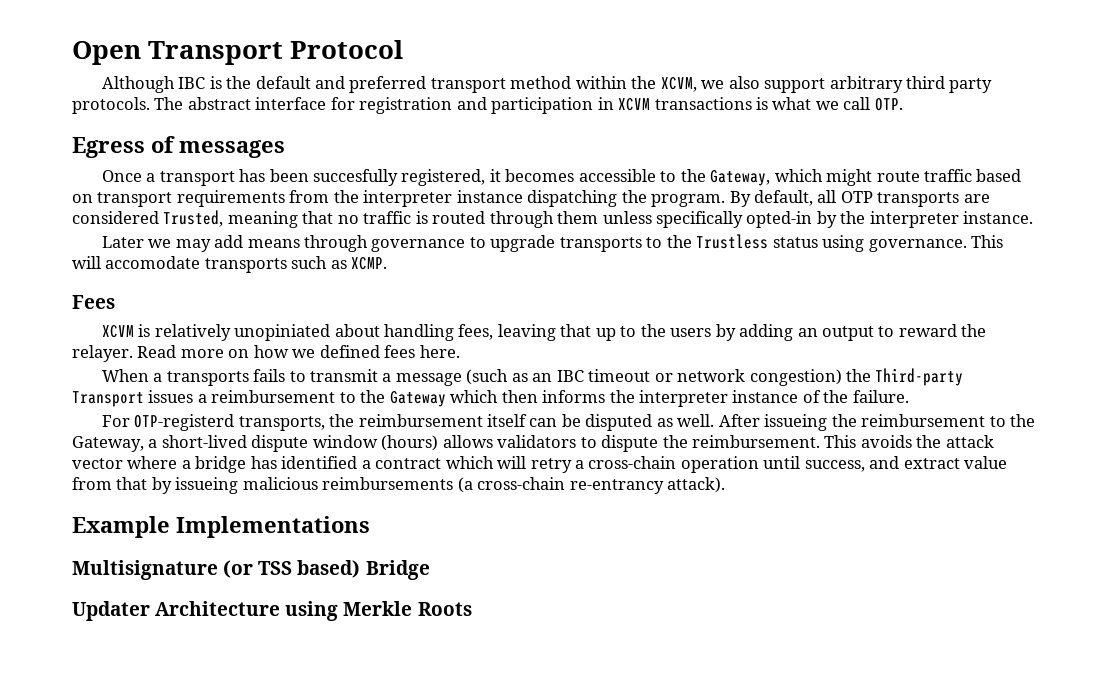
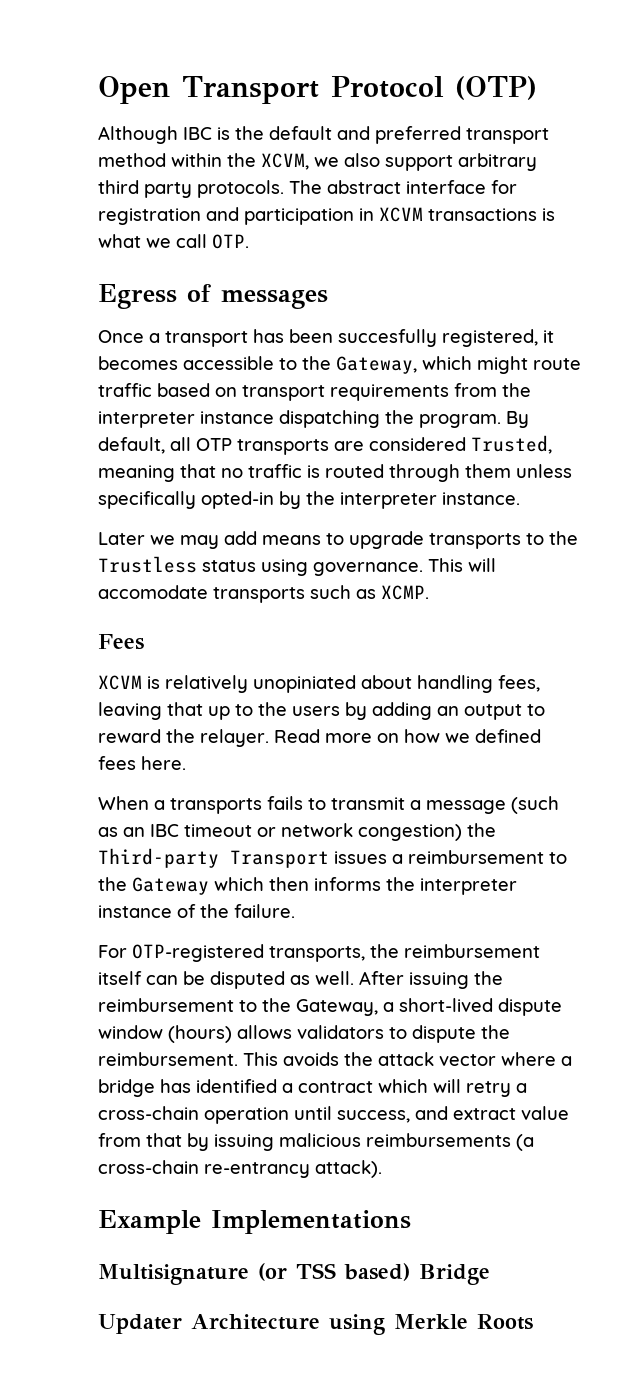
(404, 49) none -> [454,76,537,100] (OTP)
[303,235,466,252] through governance -> (321, 540) none
[134,414,235,431] OTP-registerd -> [132,944,264,962] OTP-registered
[764,414,828,431] issueing -> [409,972,469,989] issuing
[175,477,239,494] issueing -> [214,1134,274,1151] issuing

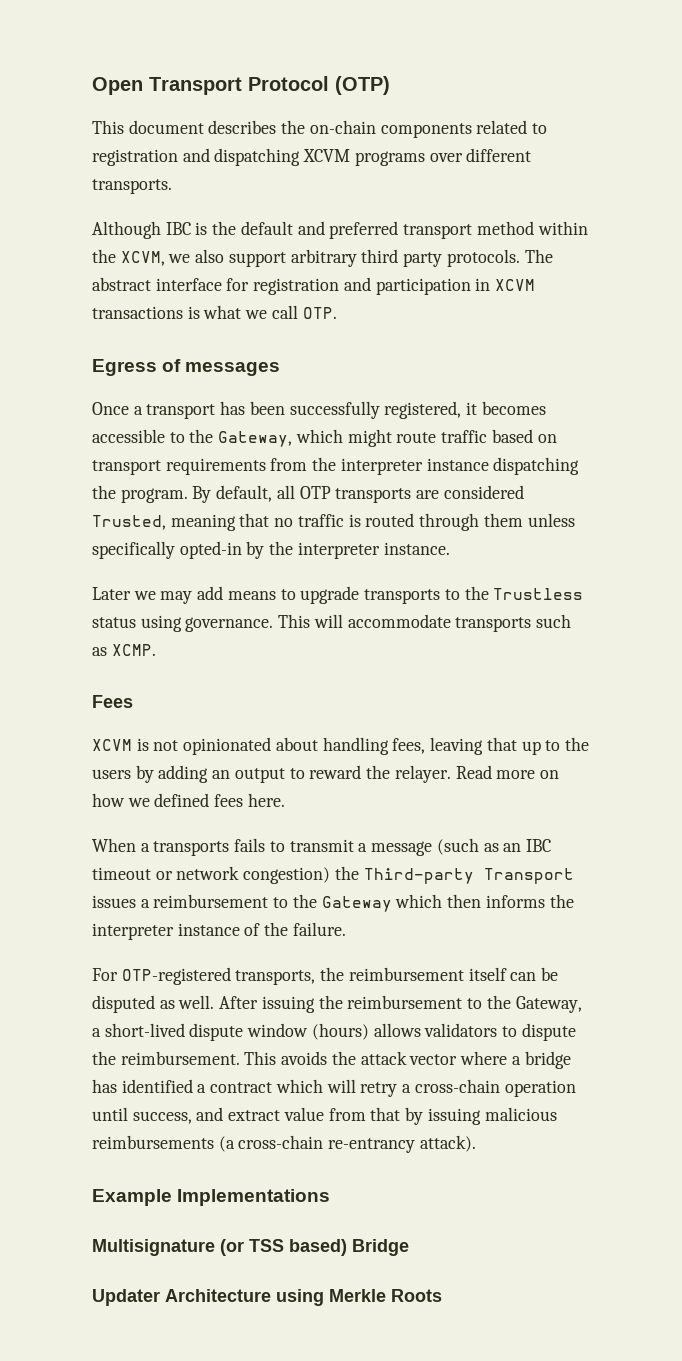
(537, 88) none -> [92,120,548,138] [92,148,532,166] [92,179,172,194] // This document describes the on-chain components related to registration and dispatching XCVM programs over different transports.
[338,329,437,347] succesfully -> [289,401,380,419] successfully
[98,585,208,599] accomodate -> [347,614,451,628] accommodate
[165,675,356,693] relatively unopiniated -> [153,737,272,755] not opinionated

